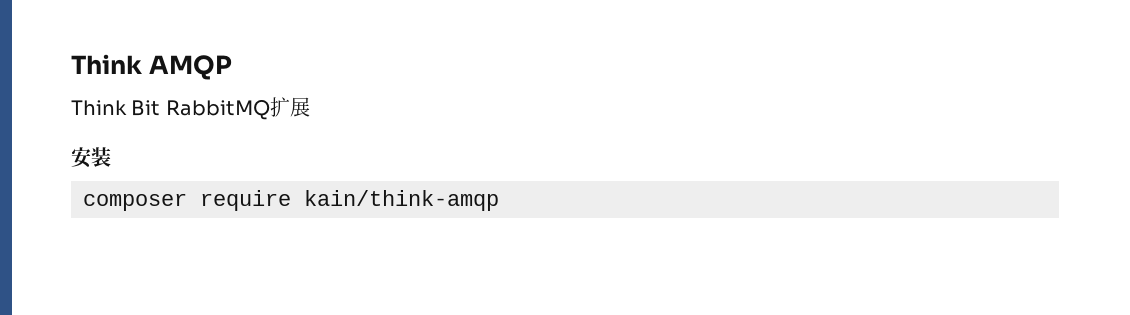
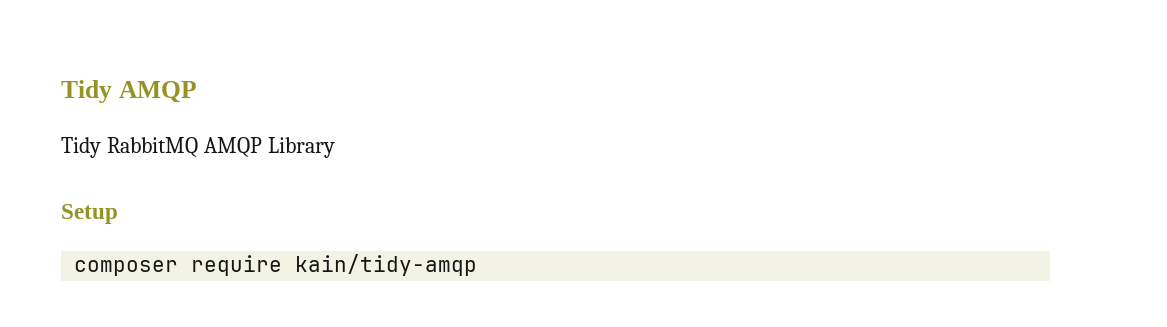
[71,54,142,74] Think -> [61,80,112,103] Tidy
[71,97,310,120] [71,147,111,168] Think Bit RabbitMQ扩展 // 安装 -> [61,137,335,158] [61,204,118,224] Tidy RabbitMQ AMQP Library // Setup
[304,190,499,211] kain/think-amqp -> [295,254,478,276] kain/tidy-amqp

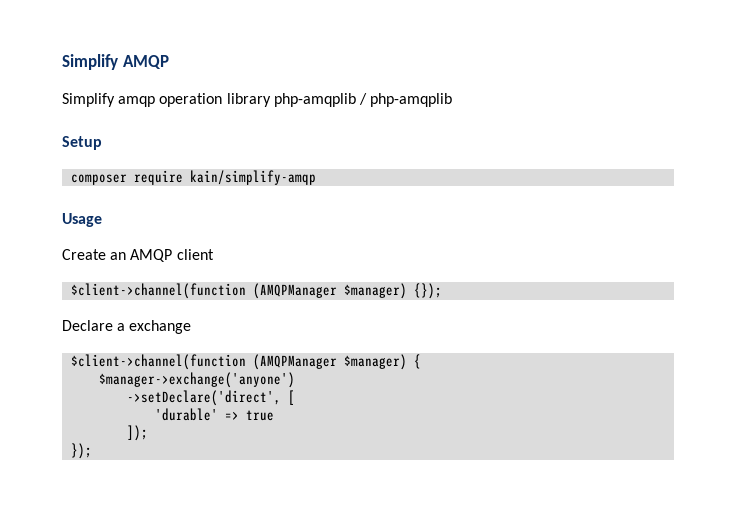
[61,80,112,103] Tidy -> [62,54,118,70] Simplify
[61,137,335,158] [61,204,118,224] [74,254,478,276] Tidy RabbitMQ AMQP Library // Setup // composer require kain/tidy-amqp -> [62,93,453,107] [62,136,102,150] [71,170,317,185] [62,213,102,227] [62,249,214,262] [71,283,443,299] [62,320,192,334] [71,354,422,370] [99,372,296,388] [127,390,296,406] [155,408,275,421] [127,425,149,441] [71,443,93,459] Simplify amqp operation library php-amqplib / php-amqplib // Setup // composer require kain/simplify-amqp // Usage // Create an AMQP client // $client->channel(function (AMQPManager $manager) {}); // Declare a exchange // $client->channel(function (AMQPManager $manager) { // $manager->exchange('anyone') // ->setDeclare('direct', [ // 'durable' => true // ]); // });

